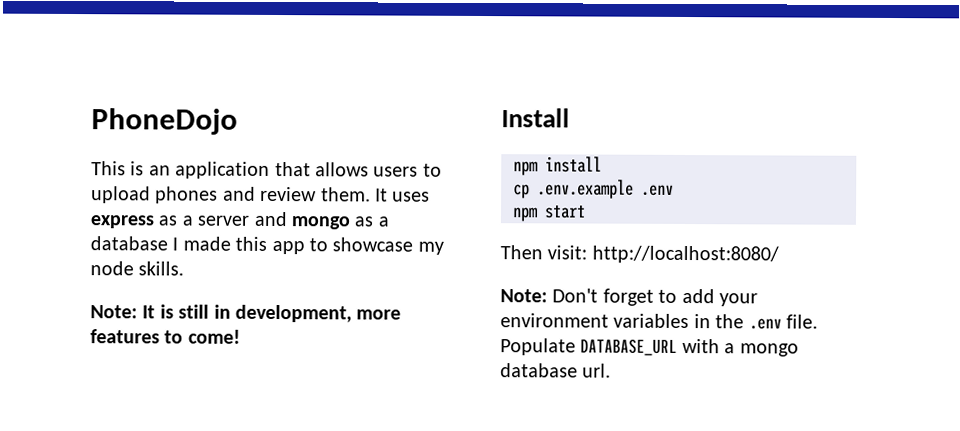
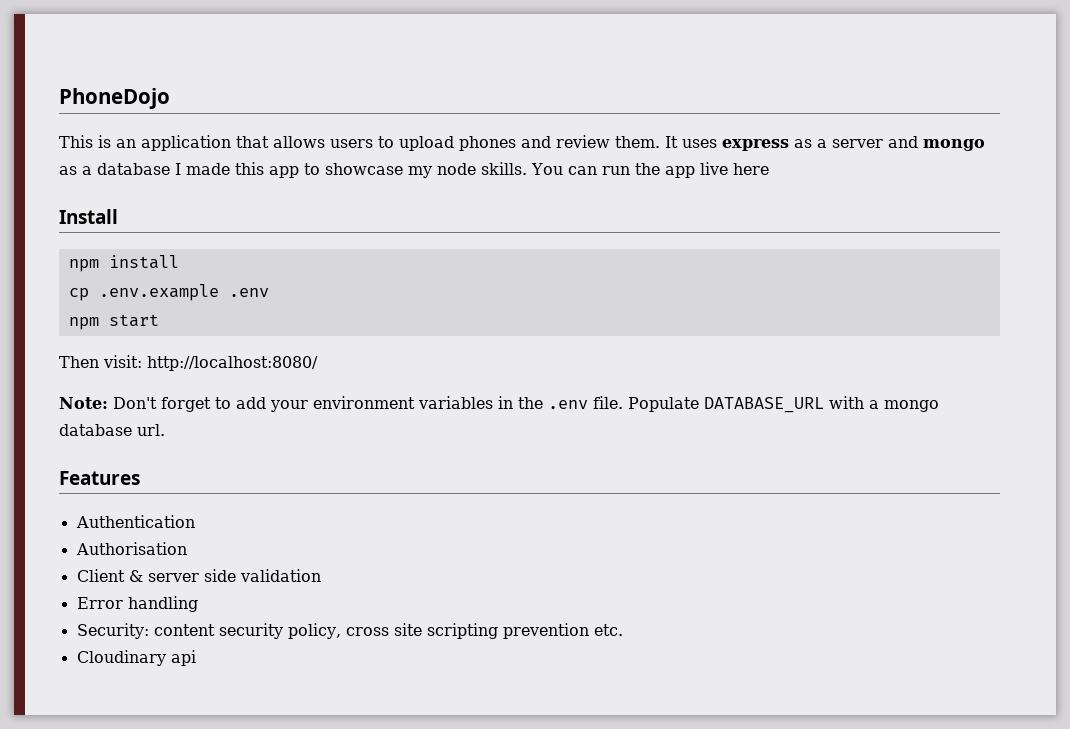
[90,304,402,323] [90,329,241,344] // Note: It is still in development, more features to come! -> [531,162,769,178] You can run the app live here
(612, 370) none -> [59,471,140,485] [75,515,195,528] [75,542,187,555] [76,569,321,582] [76,596,198,612] [76,623,623,639] [76,650,196,666] // Features // Authentication // Authorisation // Client & server side validation // Error handling // Security: content security policy, cross site scripting prevention etc. // Cloudinary api

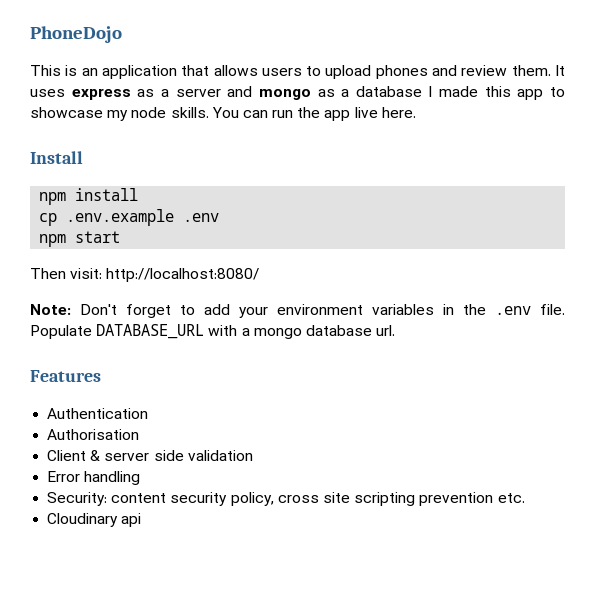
[732,163,769,175] here -> [381,107,416,118] here.

